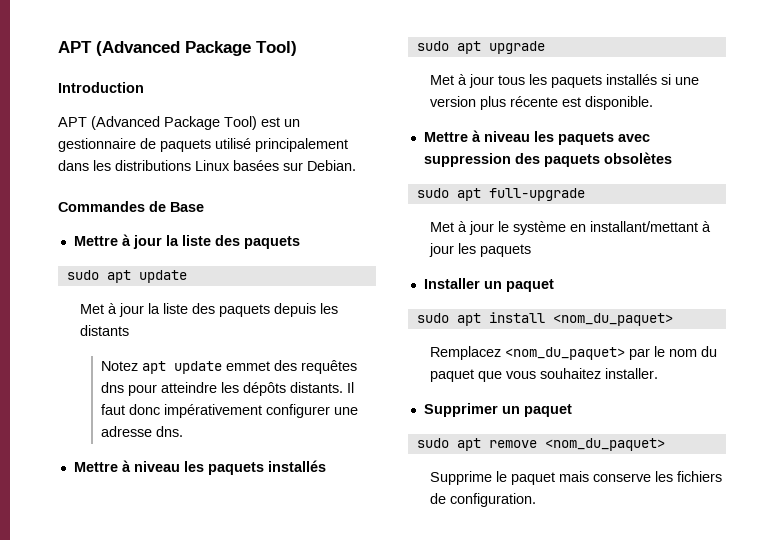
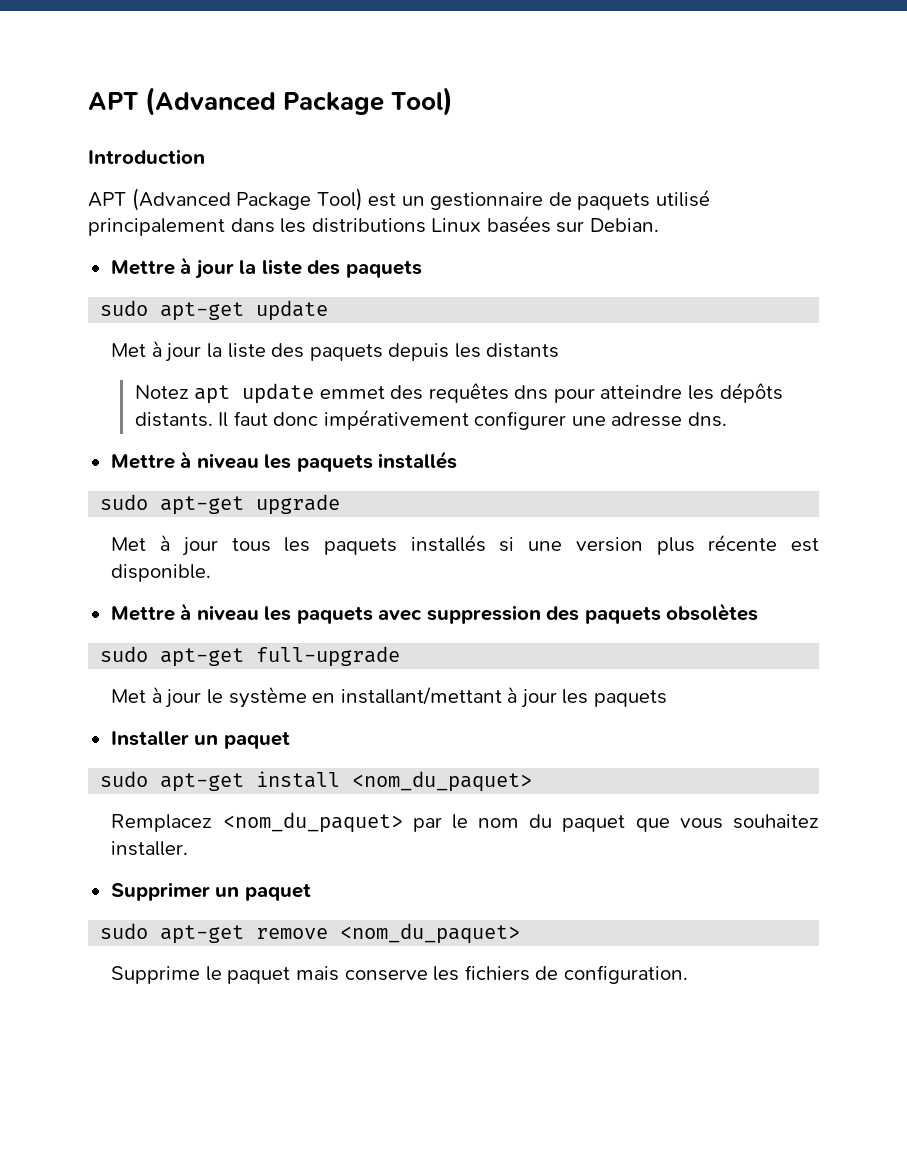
[58,201,204,212] // Commandes de Base -> (659, 225) none
[106,270,131,283] apt -> [160,302,245,321] apt-get
[456,41,481,54] apt -> [160,496,245,515] apt-get
[456,188,481,201] apt -> [160,648,245,667] apt-get
[456,313,481,326] apt -> [160,773,245,792] apt-get
[456,438,481,451] apt -> [160,925,245,944] apt-get

